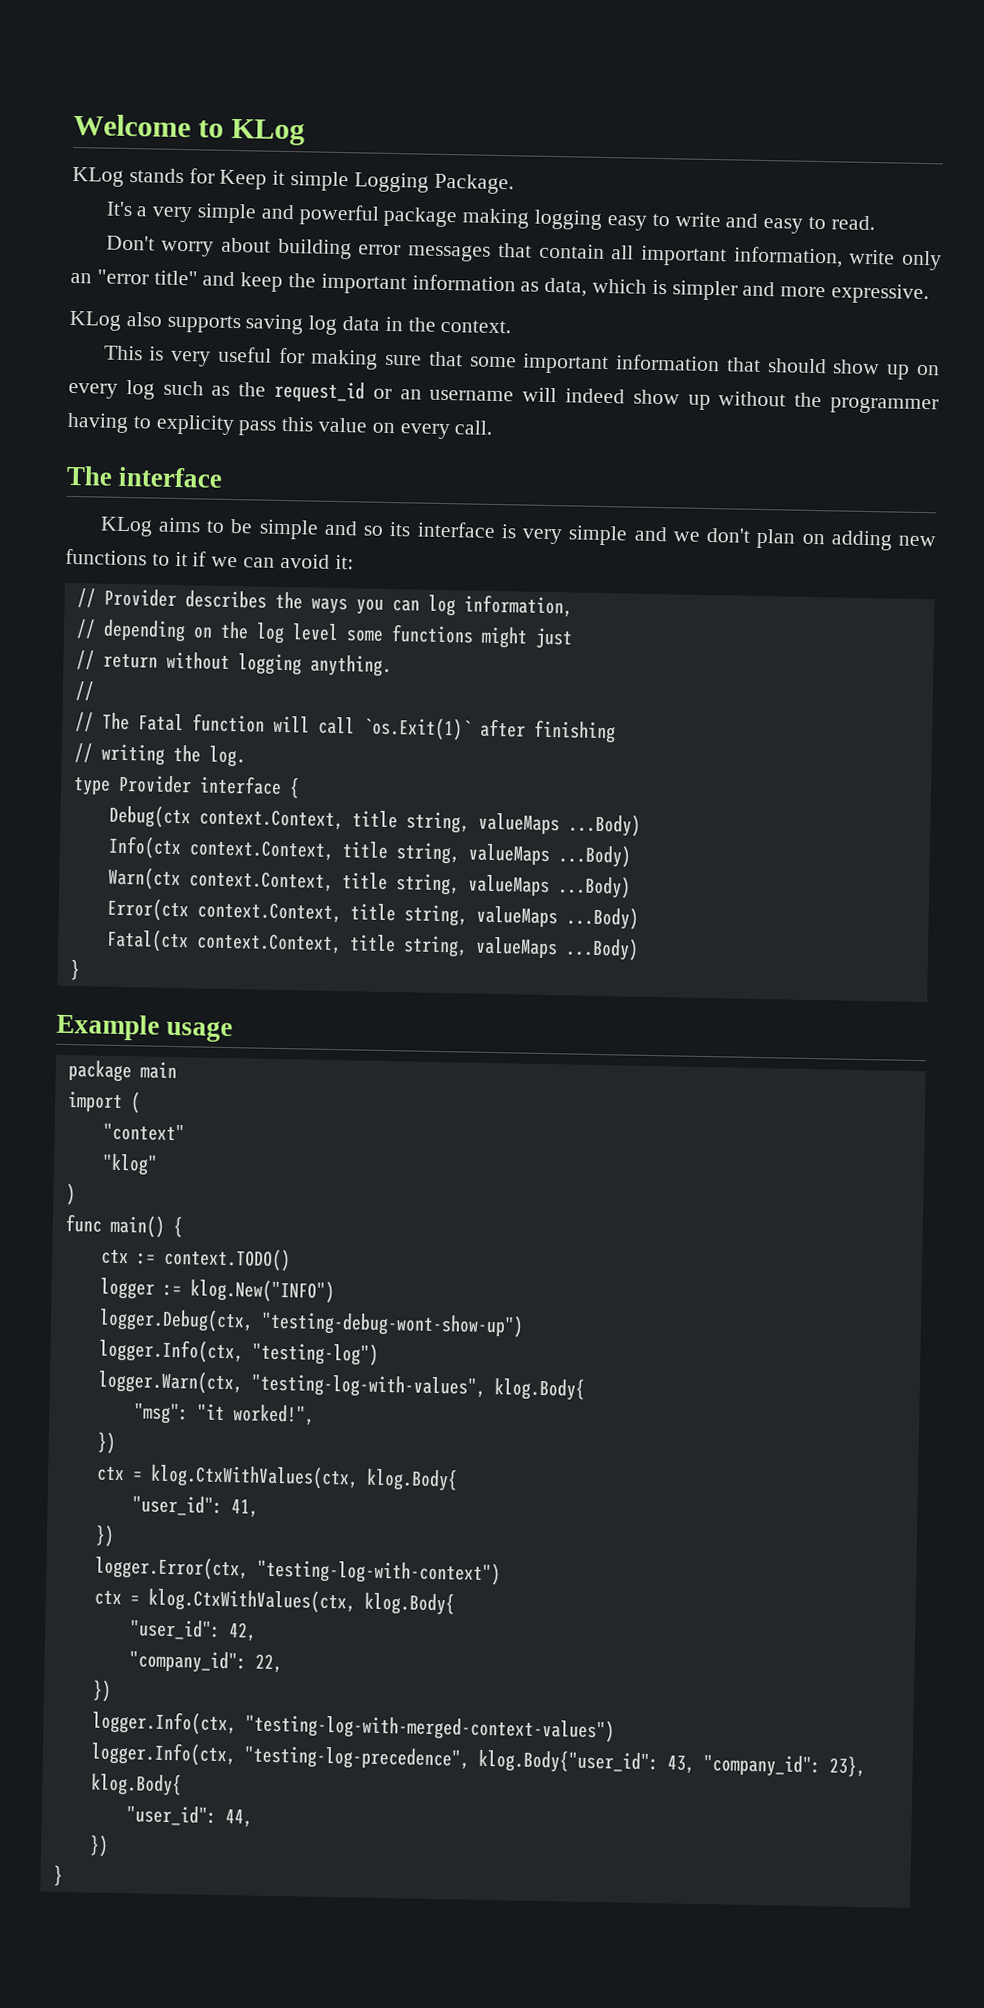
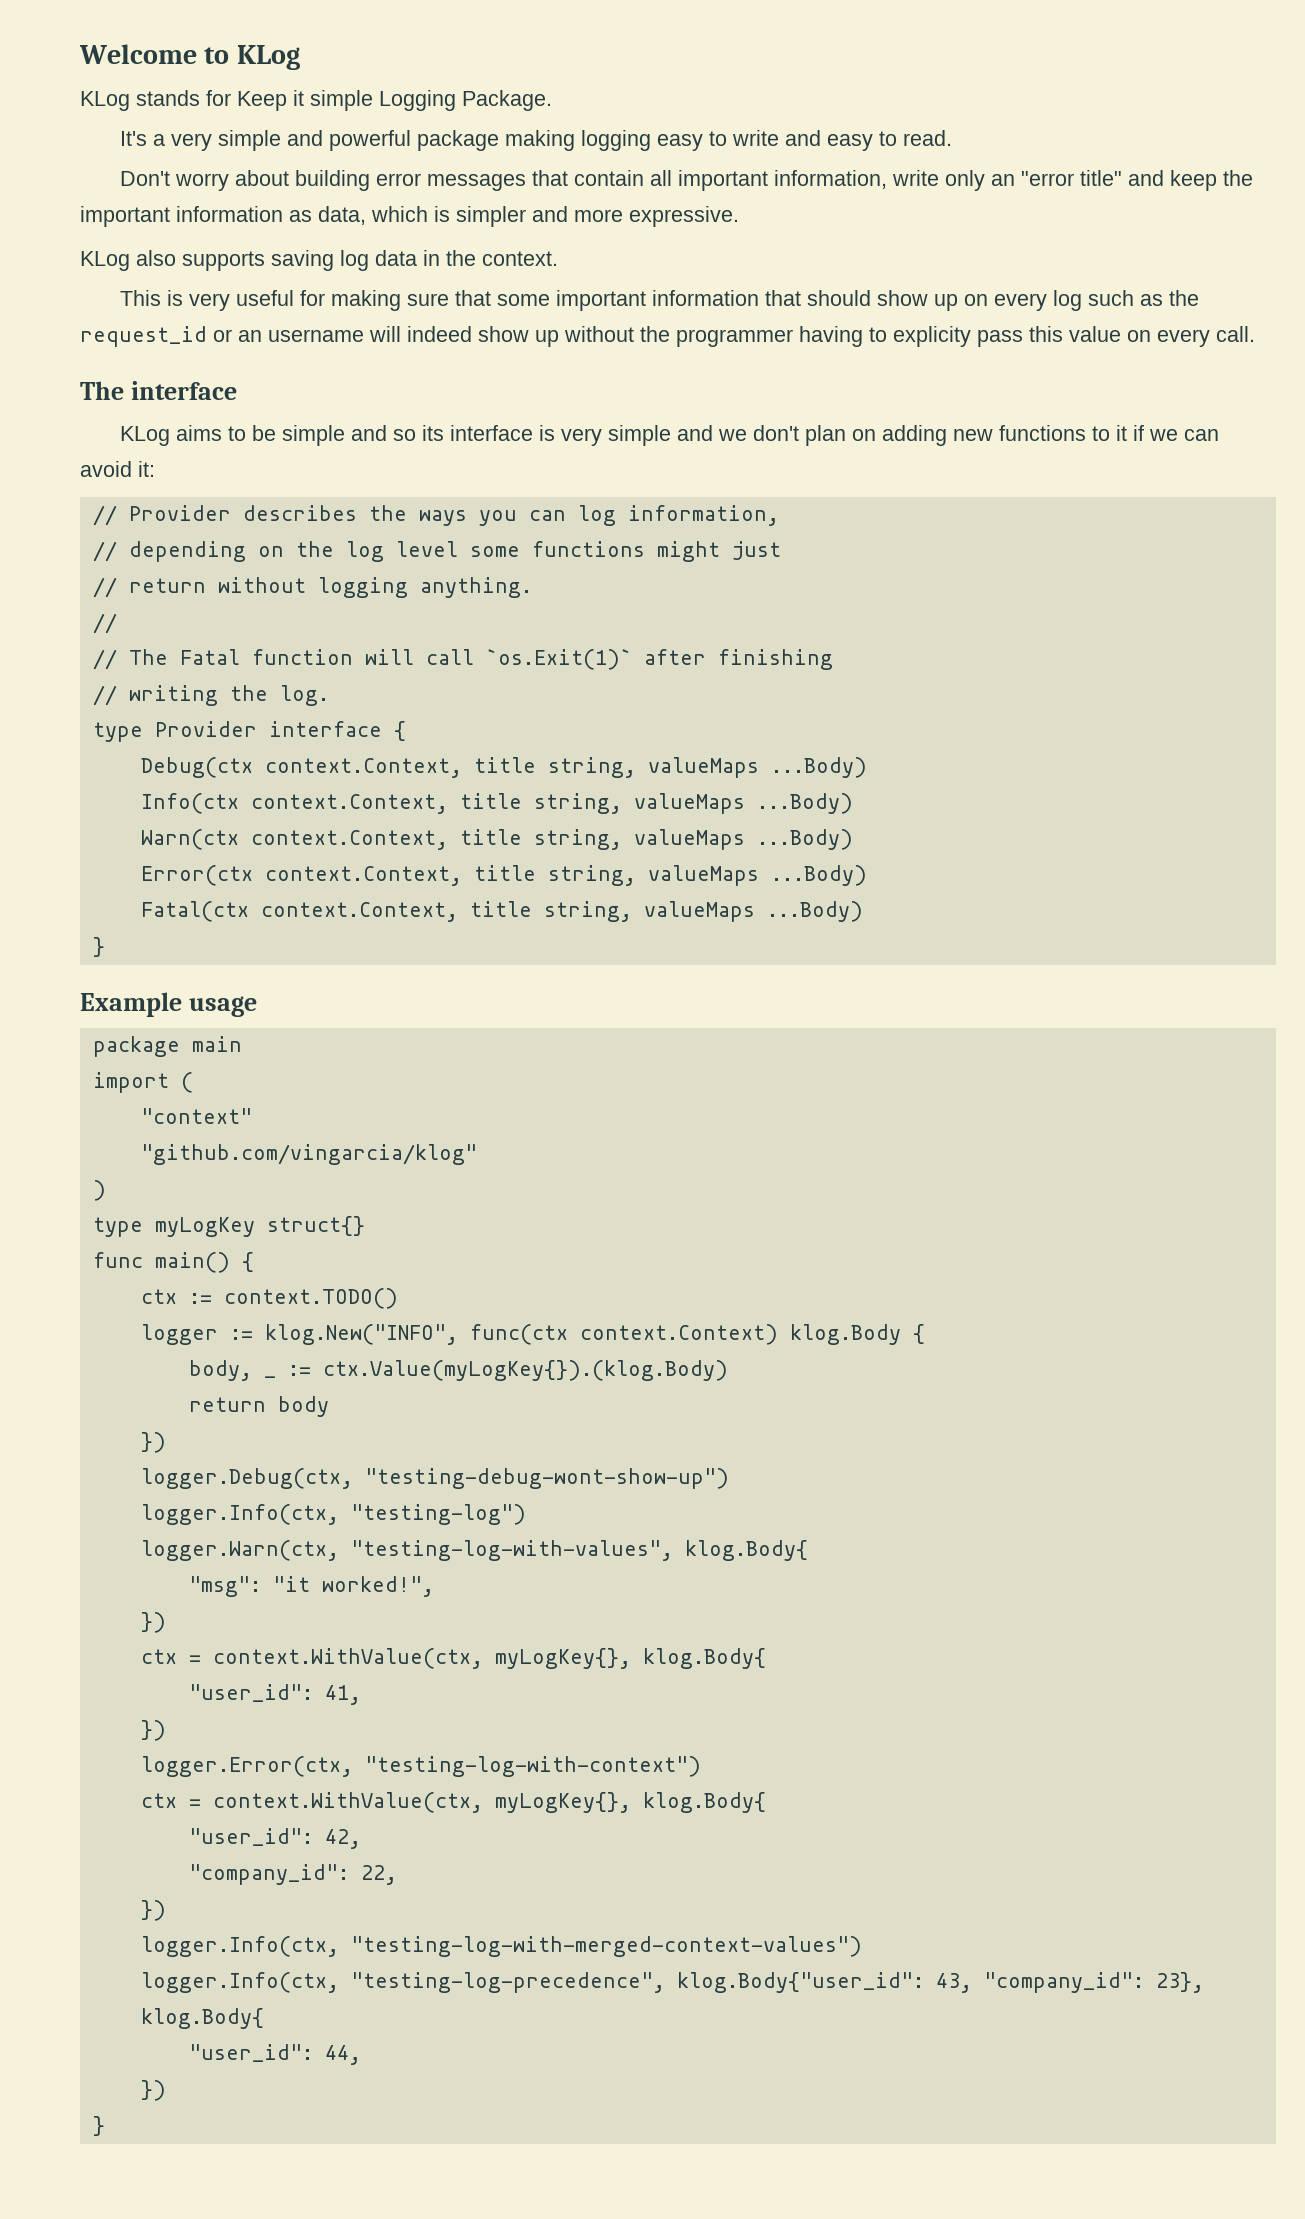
[101,1153,158,1176] "klog" -> [140,1144,477,1165] "github.com/vingarcia/klog"
(76, 1194) none -> [92,1216,365,1237] // type myLogKey struct{}
[189,1278,335,1304] klog.New("INFO") -> [264,1324,925,1345] [188,1360,276,1381] [287,1360,728,1381] [188,1396,329,1417] [140,1432,166,1453] klog.New("INFO", func(ctx context.Context) klog.Body { // body, _ := ctx.Value(myLogKey{}).(klog.Body) // return body // })
[149,1463,359,1490] klog.CtxWithValues(ctx, -> [212,1648,631,1669] context.WithValue(ctx, myLogKey{},
[147,1587,356,1614] klog.CtxWithValues(ctx, -> [212,1792,631,1813] context.WithValue(ctx, myLogKey{},

